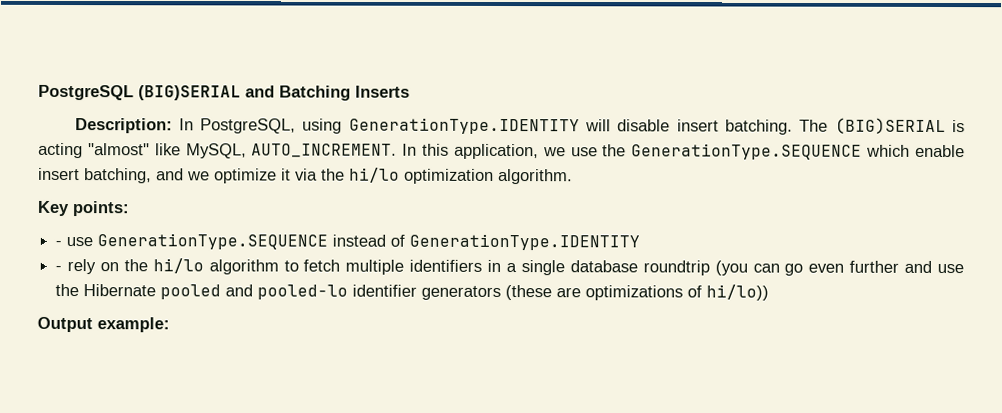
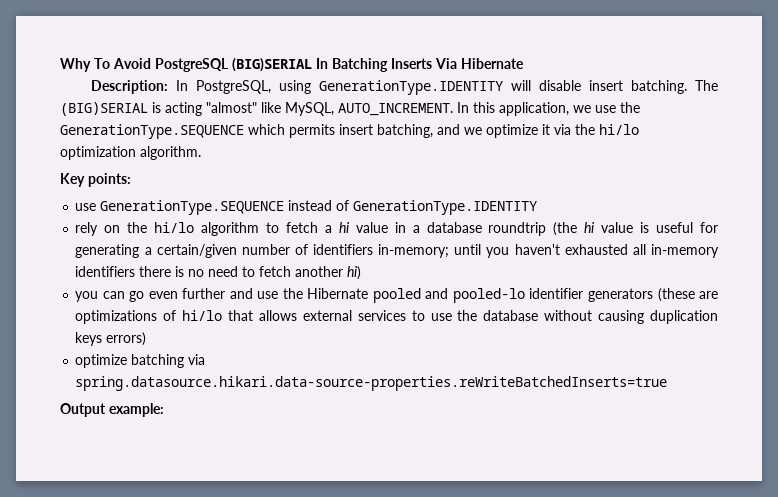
(38, 92) none -> [60,58,151,72] Why To Avoid
[245,85,275,98] and -> [316,58,328,69] In
(410, 91) none -> [435,58,524,69] Via Hibernate
[914,144,965,158] enable -> [289,124,335,138] permits
[55,240,63,247] - -> (131, 180) none
[55,265,63,272] - -> (538, 207) none
[345,259,483,275] multiple identifiers -> [324,222,388,233] a hi value
[520,260,565,276] single -> (420, 229) none
[714,260,748,276] (you -> [553,222,719,236] [75,244,719,258] [75,266,362,280] [75,291,99,302] (the hi value is useful for generating a certain/given number of identifiers in-memory; until you haven't exhausted all in-memory identifiers there is no need to fetch another hi) // you
[706,284,770,301] hi/lo)) -> [182,310,718,324] [75,332,147,346] [75,354,206,368] [75,376,668,391] hi/lo that allows external services to use the database without causing duplication keys errors) // optimize batching via spring.datasource.hikari.data-source-properties.reWriteBatchedInserts=true

